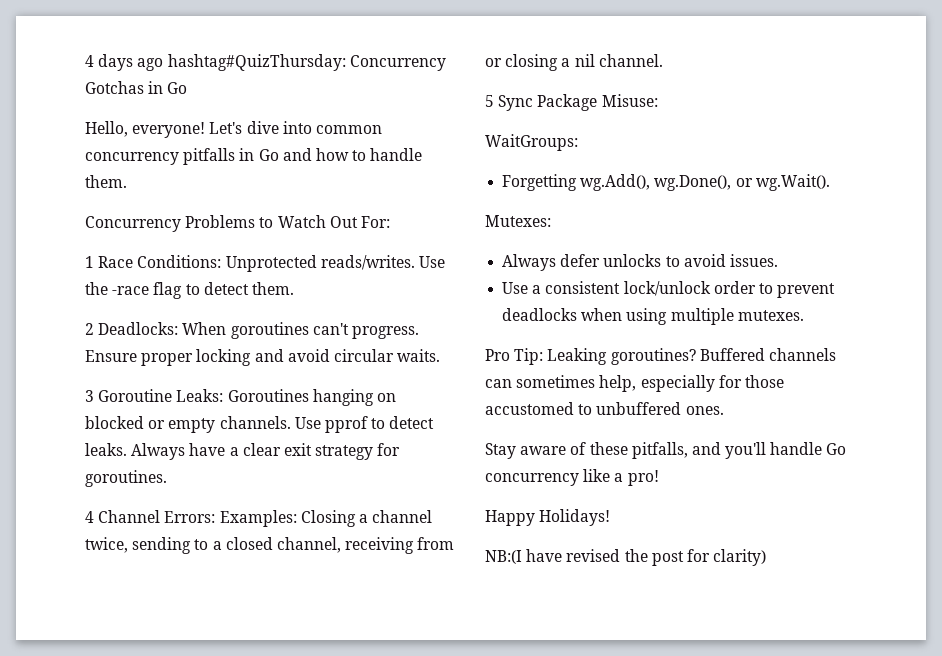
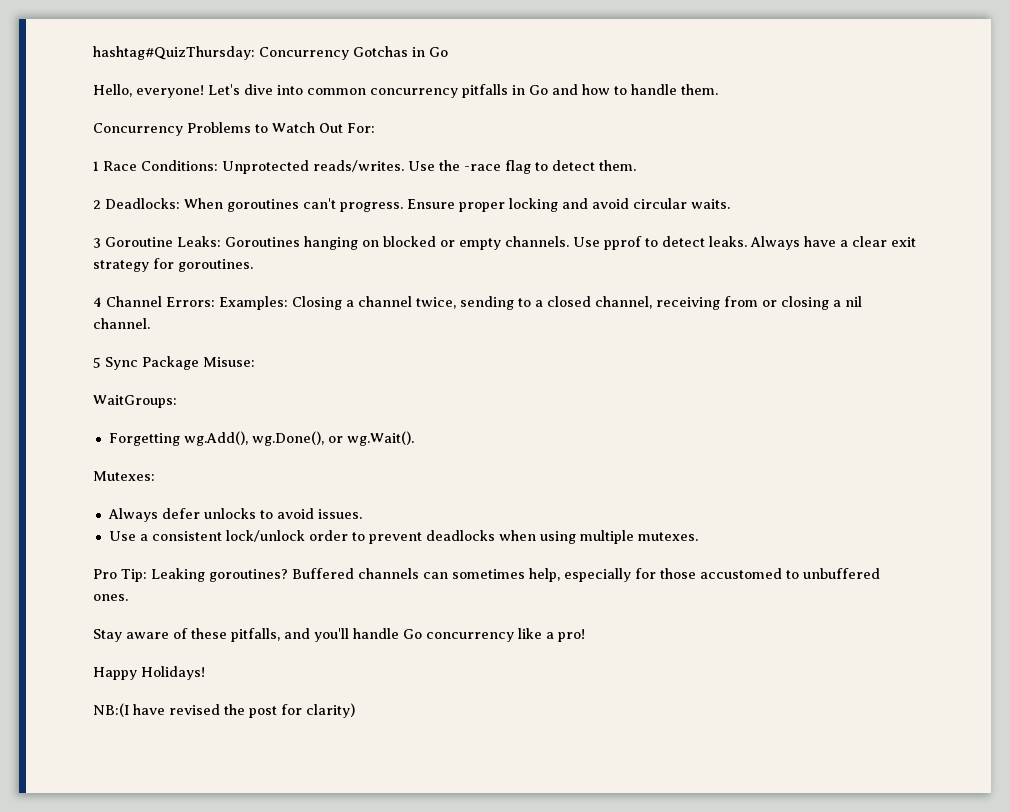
[85,54,164,71] 4 days ago -> (93, 53) none

